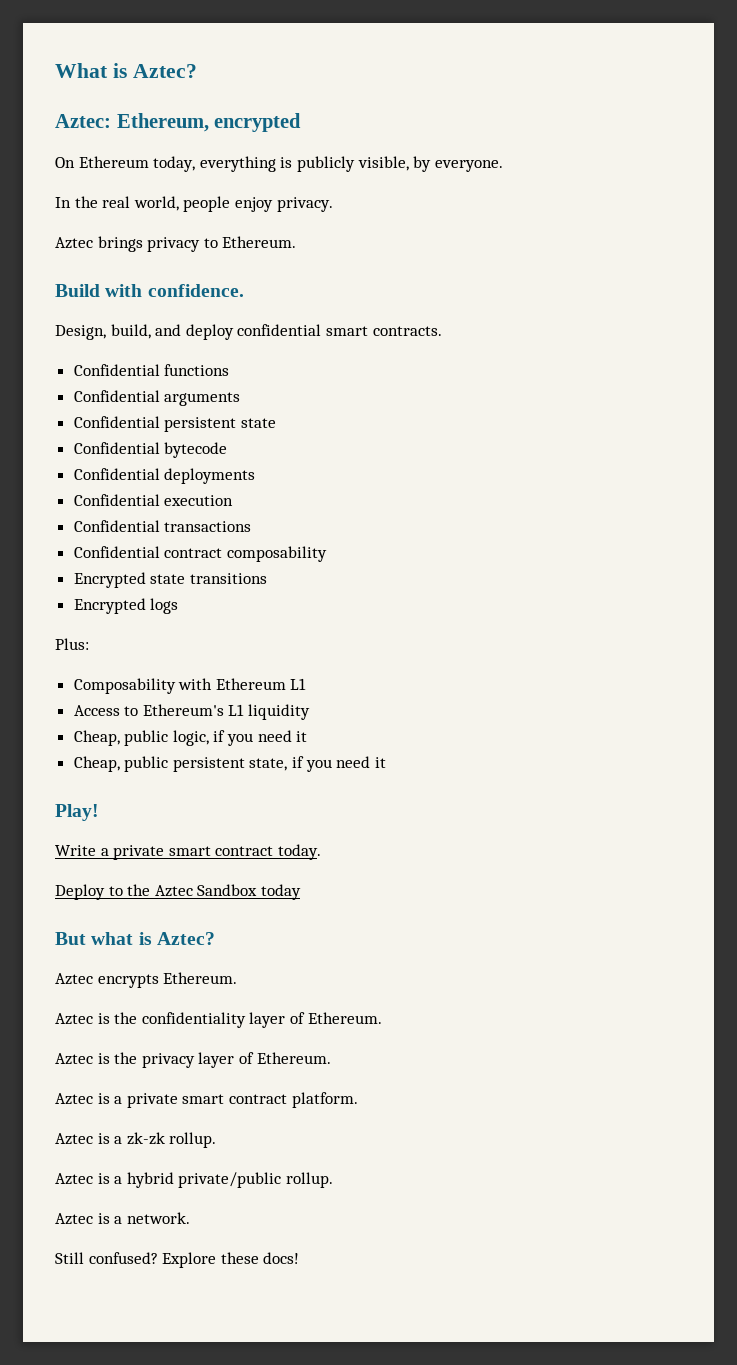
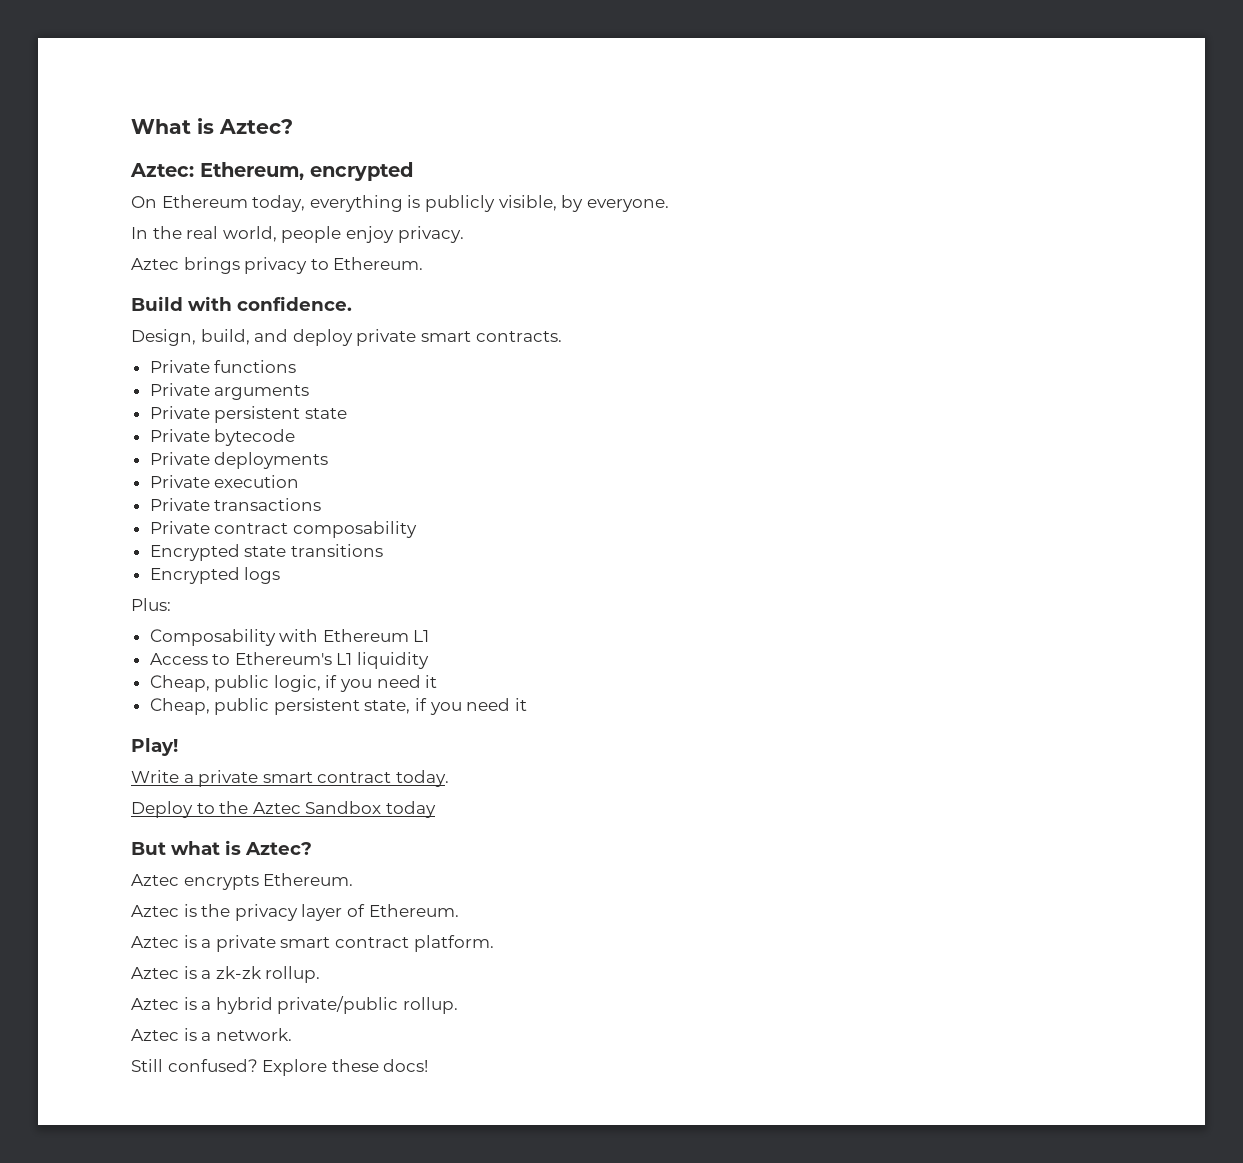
[237,324,322,336] confidential -> [356,329,417,346] private
[73,364,160,376] Confidential -> [149,360,210,373] Private
[73,390,160,402] Confidential -> [149,383,210,396] Private
[73,416,160,428] Confidential -> [149,406,210,419] Private
[73,442,160,454] Confidential -> [149,429,210,442] Private
[73,468,160,480] Confidential -> [149,452,210,465] Private
[73,494,160,506] Confidential -> [149,475,210,488] Private
[73,520,160,532] Confidential -> [149,498,210,511] Private
[73,546,160,558] Confidential -> [149,521,210,534] Private
[55,1012,382,1028] // Aztec is the confidentiality layer of Ethereum. -> (354, 879) none

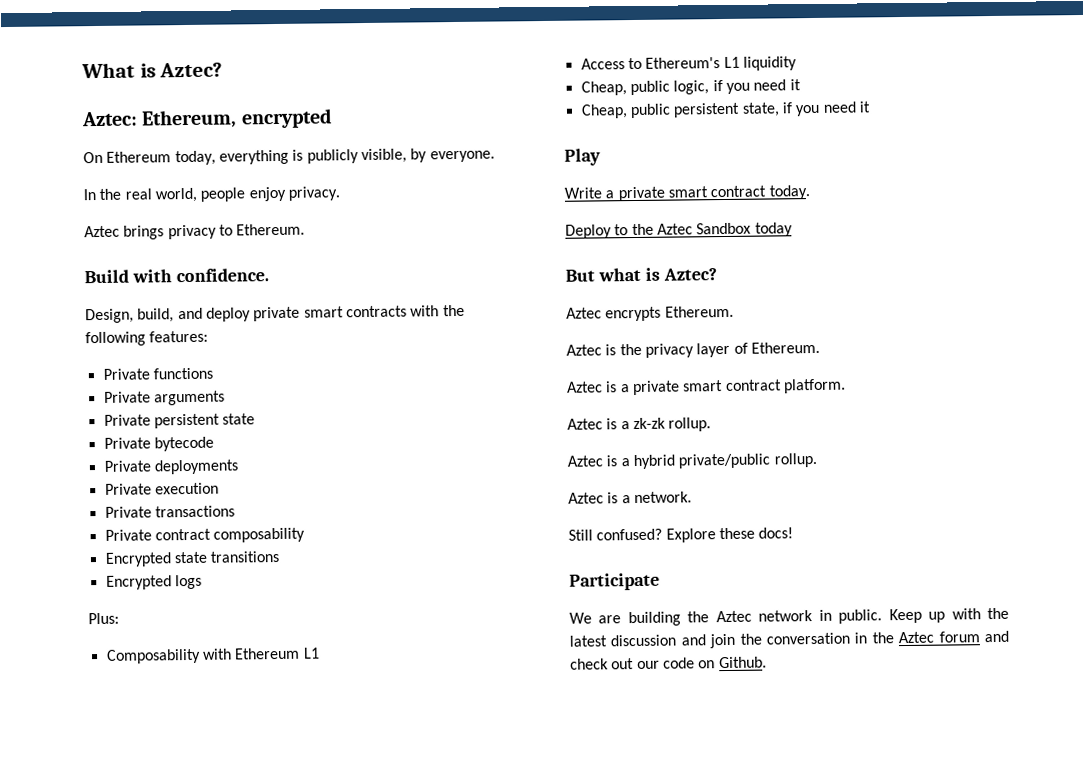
[475,331,562,342] contracts. -> [345,304,465,318] [85,330,209,347] contracts with the following features:
[131,738,178,756] Play! -> [564,148,601,166] Play
(429, 1065) none -> [569,572,660,591] [569,607,1009,627] [569,630,1009,649] [570,656,767,670] // Participate // We are building the Aztec network in public. Keep up with the latest discussion and join the conversation in the Aztec forum and check out our code on Github.

